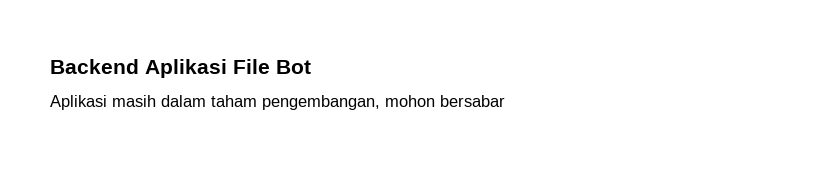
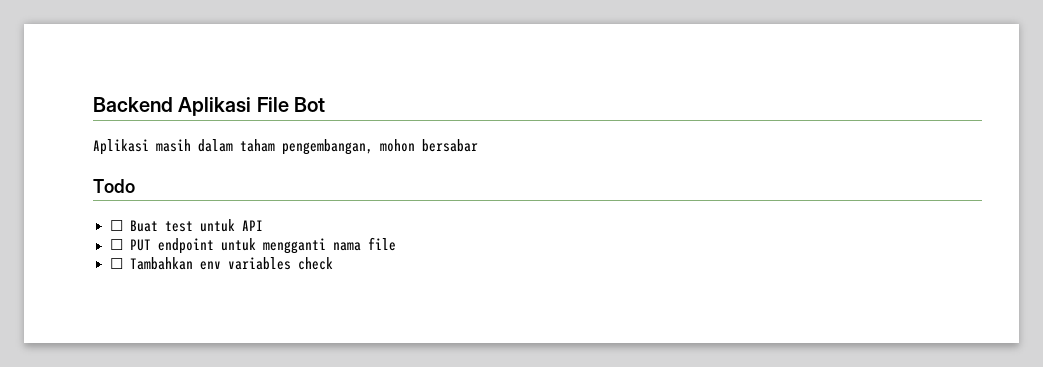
(505, 101) none -> [93,179,135,193] [109,219,263,232] [109,237,396,254] [109,257,333,270] // Todo // ☐ Buat test untuk API // ☐ PUT endpoint untuk mengganti nama file // ☐ Tambahkan env variables check

